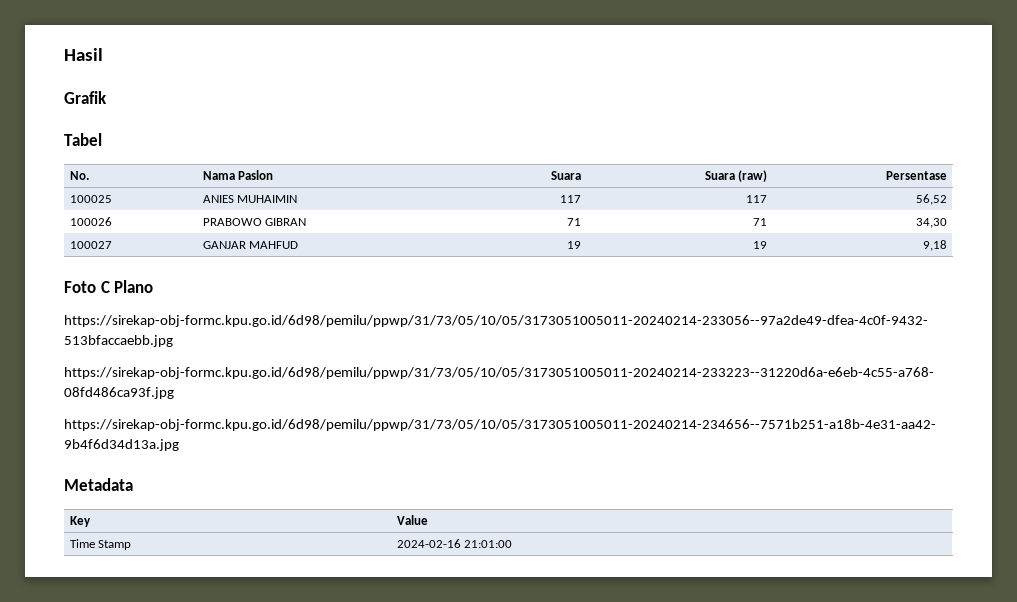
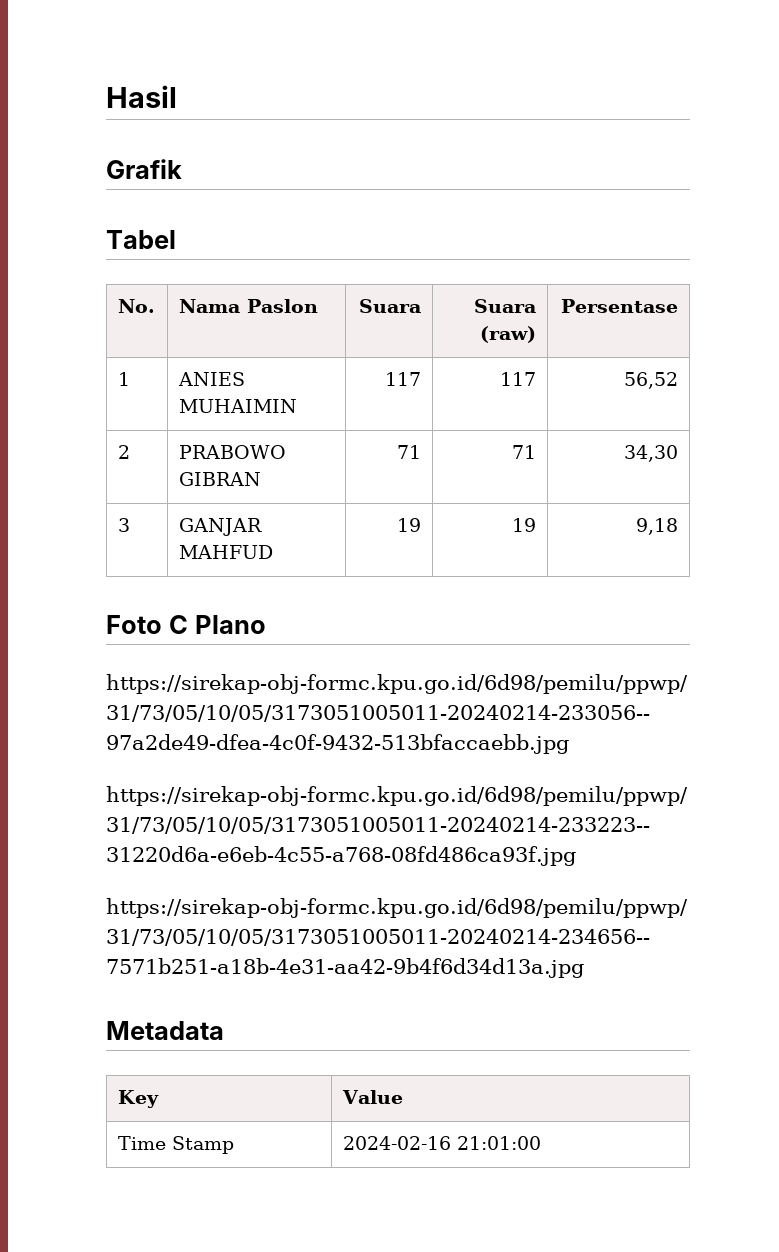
[69,195,112,203] 100025 -> [117,372,130,386] 1
[69,217,112,226] 100026 -> [117,445,130,459] 2
[69,241,112,249] 100027 -> [117,518,130,532] 3

